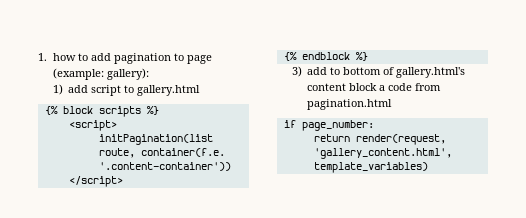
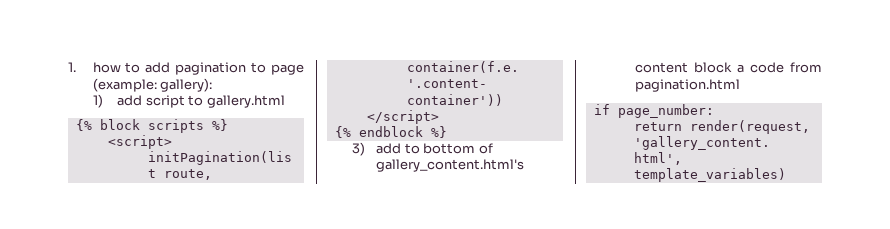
[396,67,466,78] gallery.html's -> [376,159,525,172] gallery_content.html's

